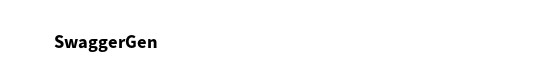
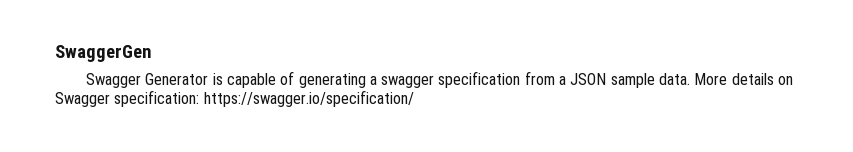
(158, 43) none -> [85,71,794,88] [55,90,414,107] // Swagger Generator is capable of generating a swagger specification from a JSON sample data. More details on Swagger specification: https://swagger.io/specification/

